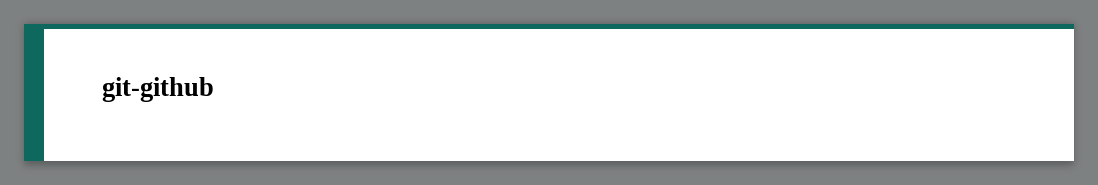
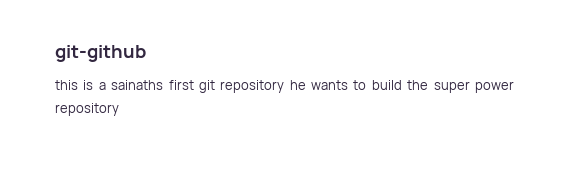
(214, 89) none -> [55,80,514,93] [55,103,119,116] // this is a sainaths first git repository he wants to build the super power repository

